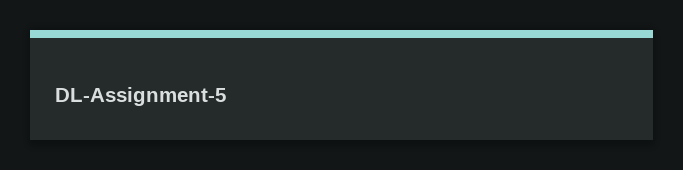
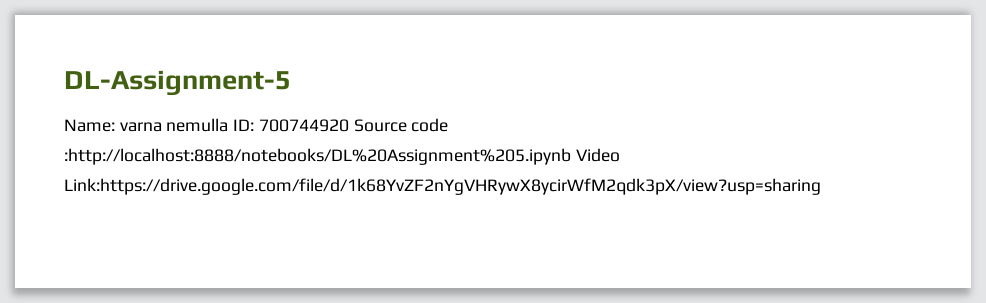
(226, 96) none -> [64,118,449,132] [64,148,620,165] [64,178,821,195] // Name: varna nemulla ID: 700744920 Source code :http://localhost:8888/notebooks/DL%20Assignment%205.ipynb Video Link:https://drive.google.com/file/d/1k68YvZF2nYgVHRywX8ycirWfM2qdk3pX/view?usp=sharing

